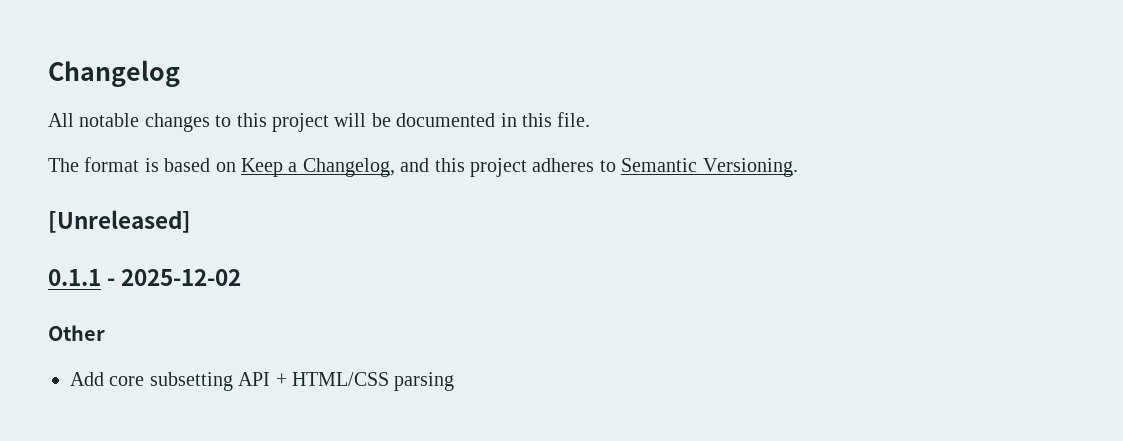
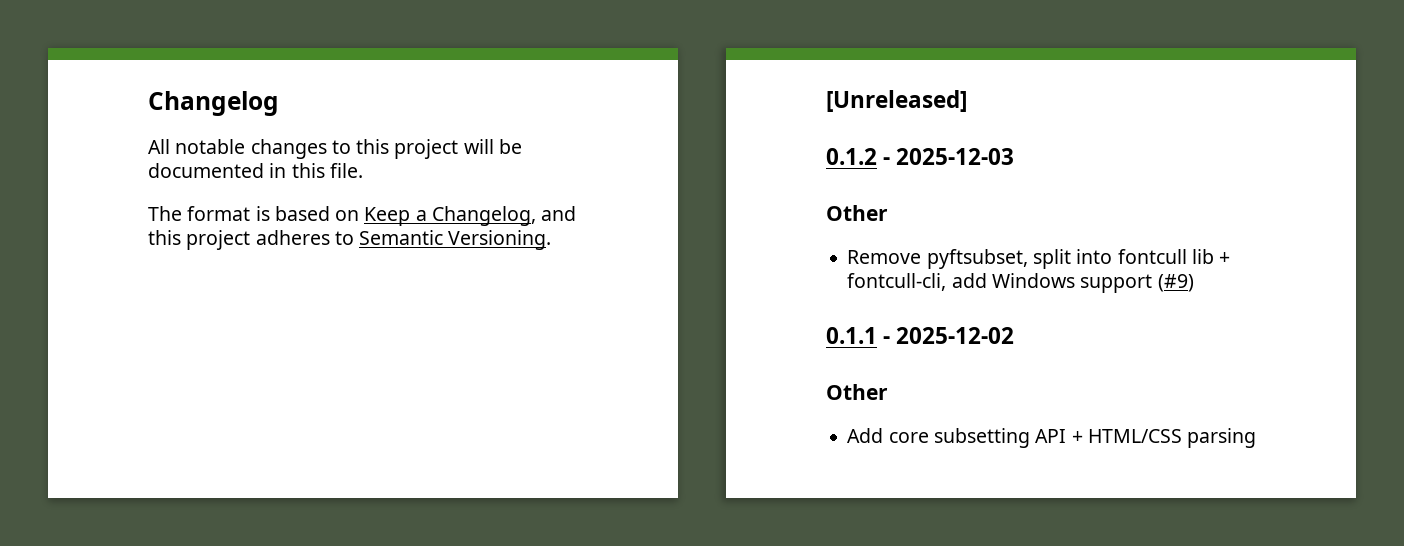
(191, 221) none -> [826,148,1015,165] [826,205,888,221] [847,249,1231,269] [847,273,1194,293] // 0.1.2 - 2025-12-03 // Other // Remove pyftsubset, split into fontcull lib + fontcull-cli, add Windows support (#9)

